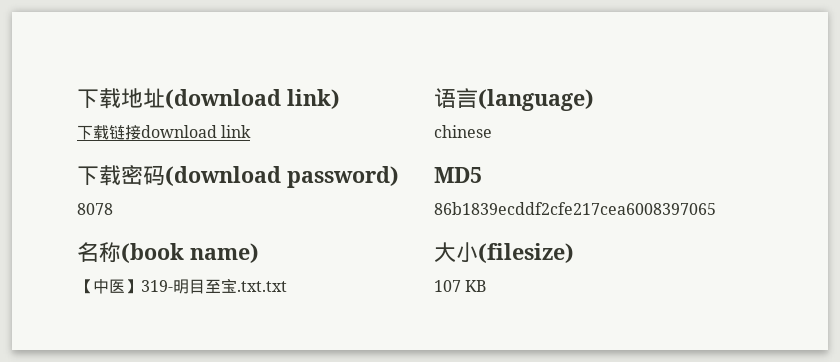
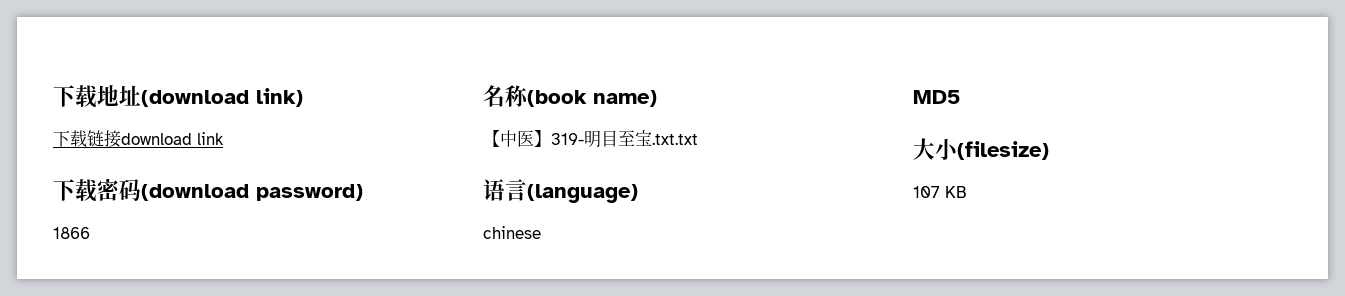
[77,203,113,215] 8078 -> [53,227,90,239] 1866
[434,202,716,215] // 86b1839ecddf2cfe217cea6008397065 -> (960, 97) none

